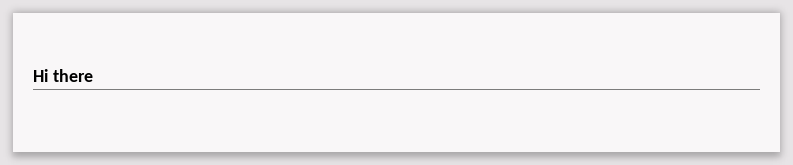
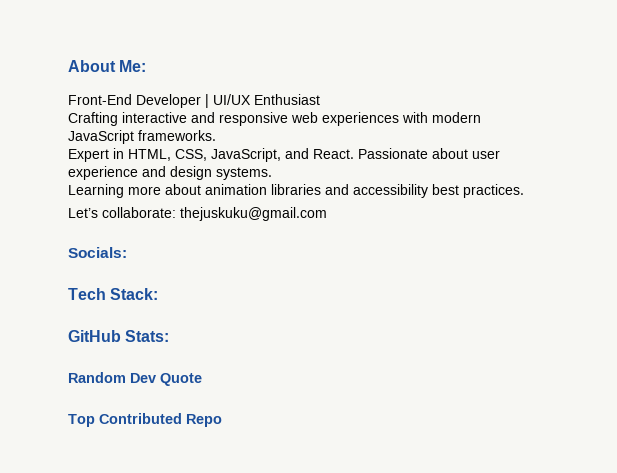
[33,69,93,82] Hi there -> [68,60,147,72] [68,94,320,108] [68,112,481,126] [68,130,216,144] [68,148,500,162] [68,166,272,180] [68,184,524,198] [68,207,327,221] [68,247,127,258] [68,288,159,300] [68,330,170,342] [68,372,202,386] [68,413,222,427] About Me: // Front-End Developer | UI/UX Enthusiast // Crafting interactive and responsive web experiences with modern JavaScript frameworks. // Expert in HTML, CSS, JavaScript, and React. Passionate about user experience and design systems. // Learning more about animation libraries and accessibility best practices. // Let’s collaborate: thejuskuku@gmail.com // Socials: // Tech Stack: // GitHub Stats: // Random Dev Quote // Top Contributed Repo

